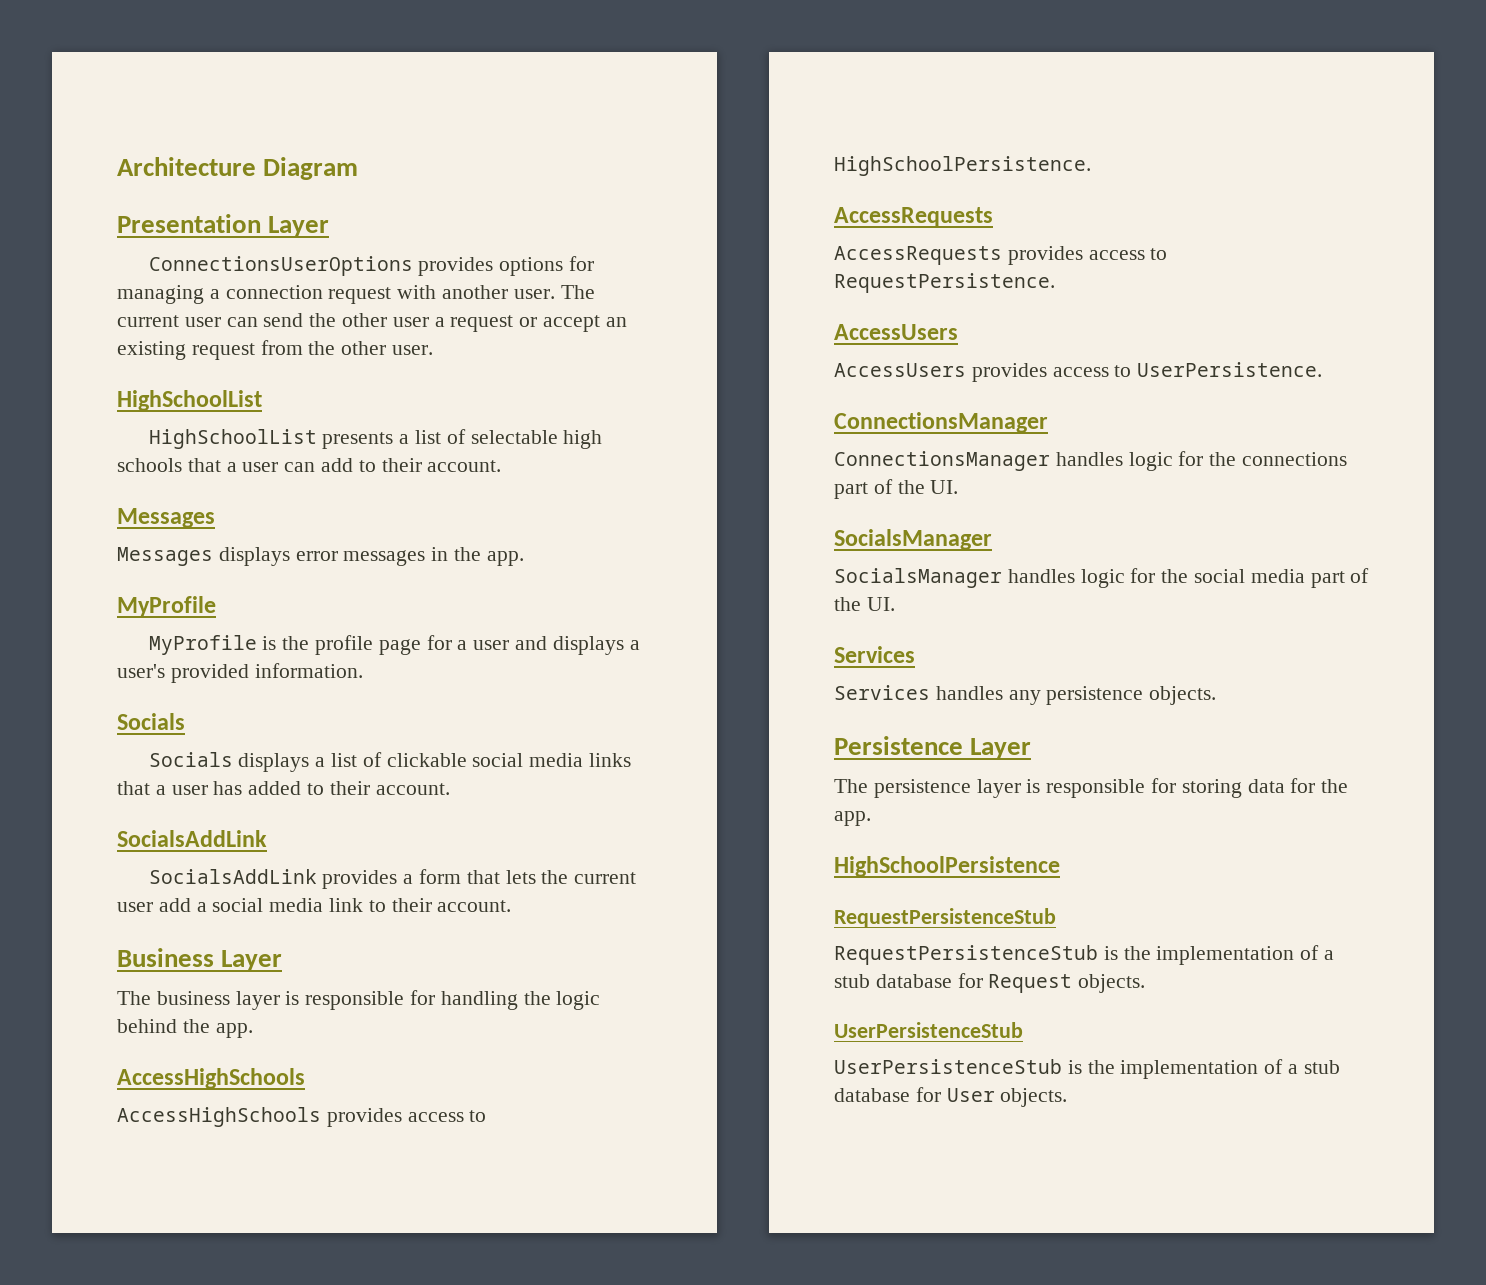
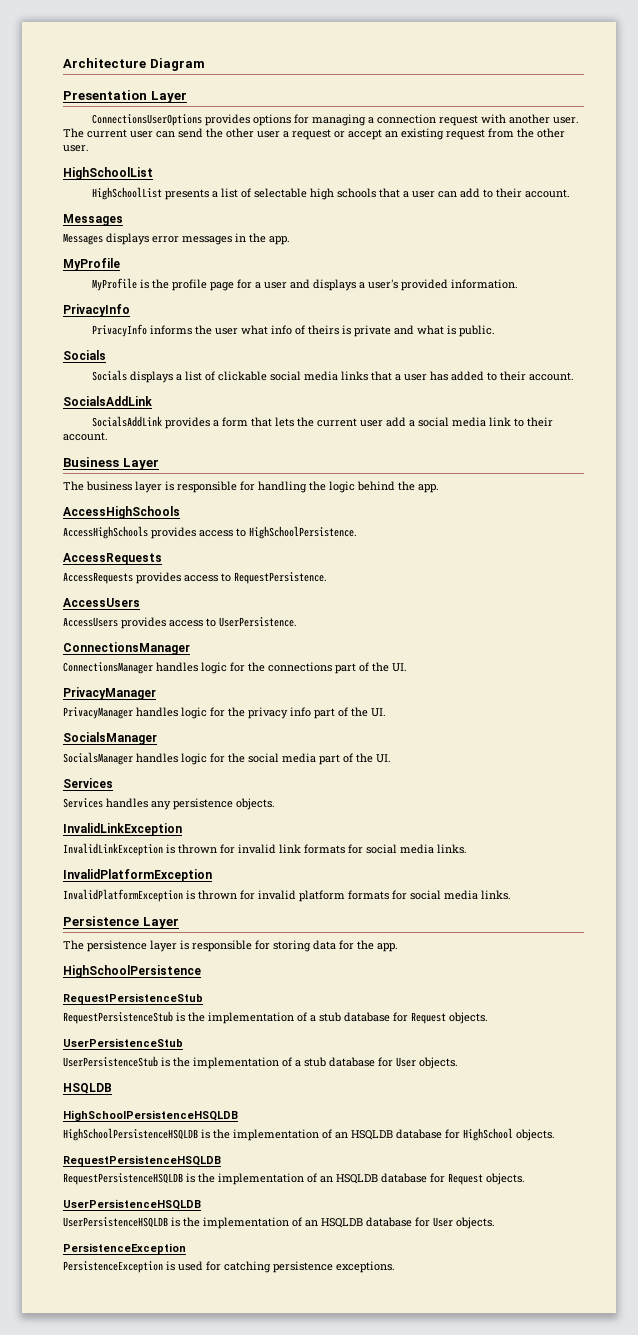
(363, 670) none -> [63,304,130,317] [91,324,495,337] // PrivacyInfo // PrivacyInfo informs the user what info of theirs is private and what is public.
(959, 487) none -> [63,687,156,700] [63,707,386,719] // PrivacyManager // PrivacyManager handles logic for the privacy info part of the UI.
(1217, 695) none -> [63,823,182,836] [63,843,467,856] [63,869,212,882] [63,889,511,902] // InvalidLinkException // InvalidLinkException is thrown for invalid link formats for social media links. // InvalidPlatformException // InvalidPlatformException is thrown for invalid platform formats for social media links.
(1068, 1097) none -> [63,1083,112,1094] [63,1110,238,1121] [63,1128,555,1141] [63,1155,221,1166] [63,1173,525,1185] [63,1199,201,1210] [63,1217,495,1229] [63,1243,186,1254] [63,1261,395,1273] // HSQLDB // HighSchoolPersistenceHSQLDB // HighSchoolPersistenceHSQLDB is the implementation of an HSQLDB database for HighSchool objects. // RequestPersistenceHSQLDB // RequestPersistenceHSQLDB is the implementation of an HSQLDB database for Request objects. // UserPersistenceHSQLDB // UserPersistenceHSQLDB is the implementation of an HSQLDB database for User objects. // PersistenceException // PersistenceException is used for catching persistence exceptions.

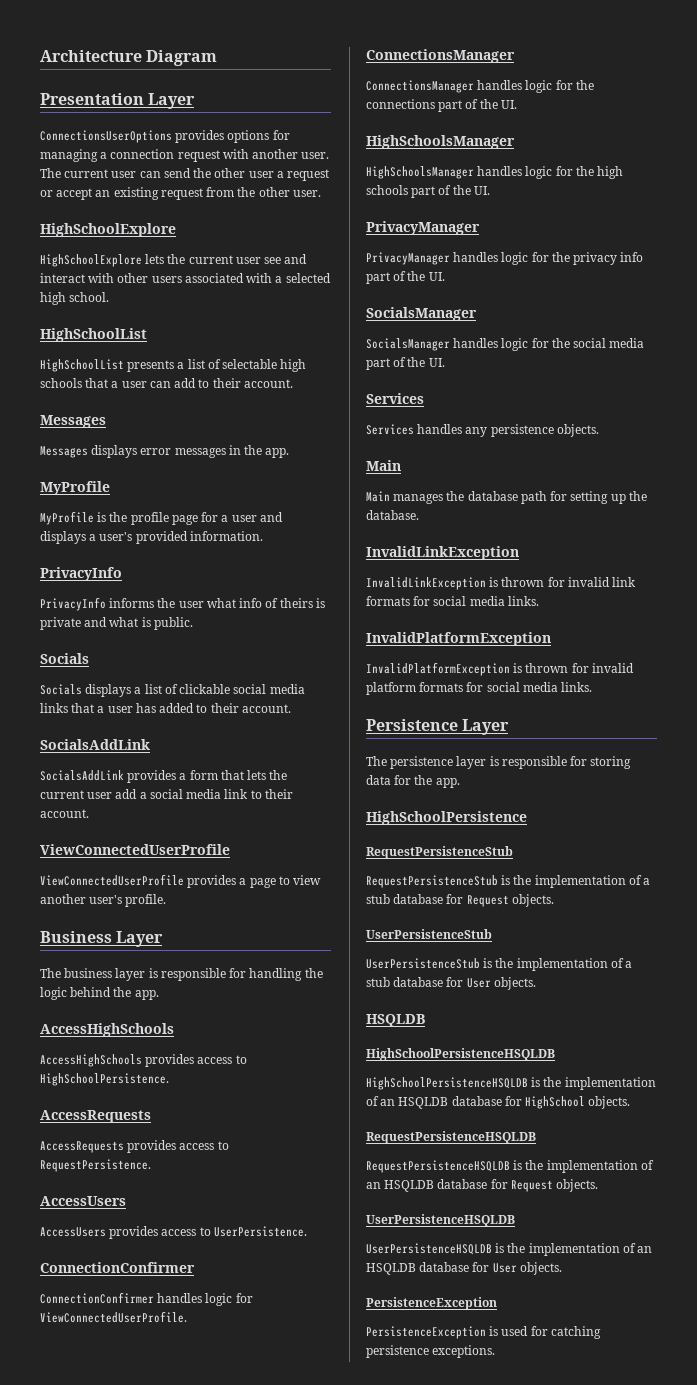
(89, 148) none -> [40,223,176,237] [40,254,308,267] [40,273,331,283] [40,292,110,305] // HighSchoolExplore // HighSchoolExplore lets the current user see and interact with other users associated with a selected high school.
(108, 436) none -> [40,844,230,855] [40,874,322,888] [40,894,167,907] // ViewConnectedUserProfile // ViewConnectedUserProfile provides a page to view another user's profile.
(297, 622) none -> [40,1262,195,1273] [40,1292,253,1306] [40,1311,187,1323] // ConnectionConfirmer // ConnectionConfirmer handles logic for ViewConnectedUserProfile.
(407, 667) none -> [366,135,515,149] [366,166,624,179] [366,185,490,198] // HighSchoolsManager // HighSchoolsManager handles logic for the high schools part of the UI.
(275, 804) none -> [366,460,401,471] [366,491,647,504] [366,510,419,520] // Main // Main manages the database path for setting up the database.

